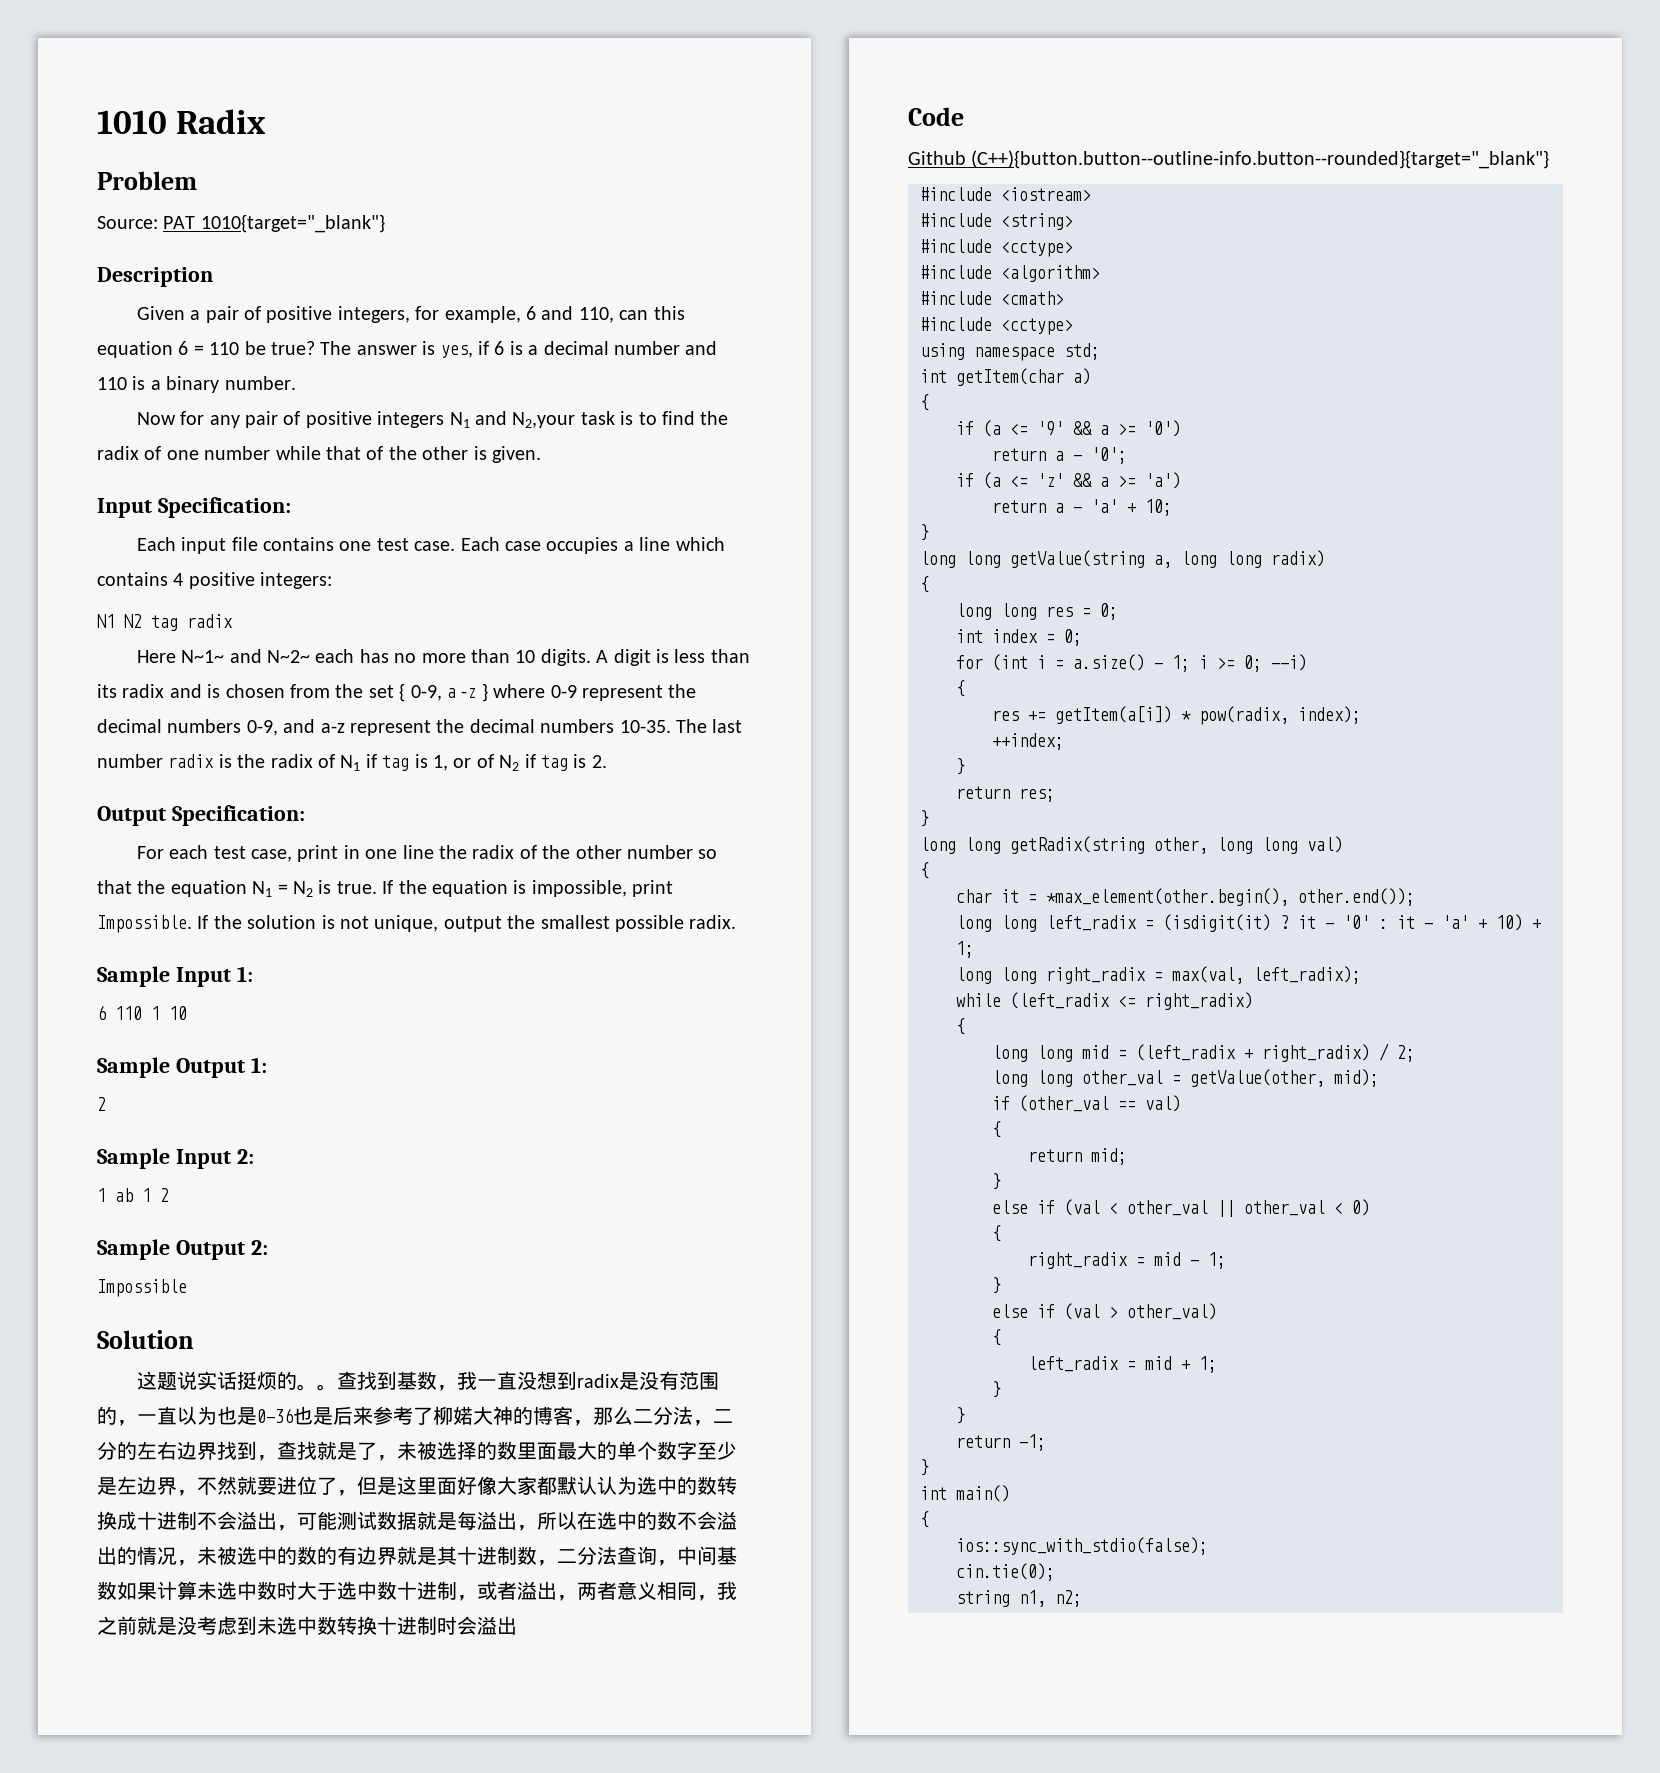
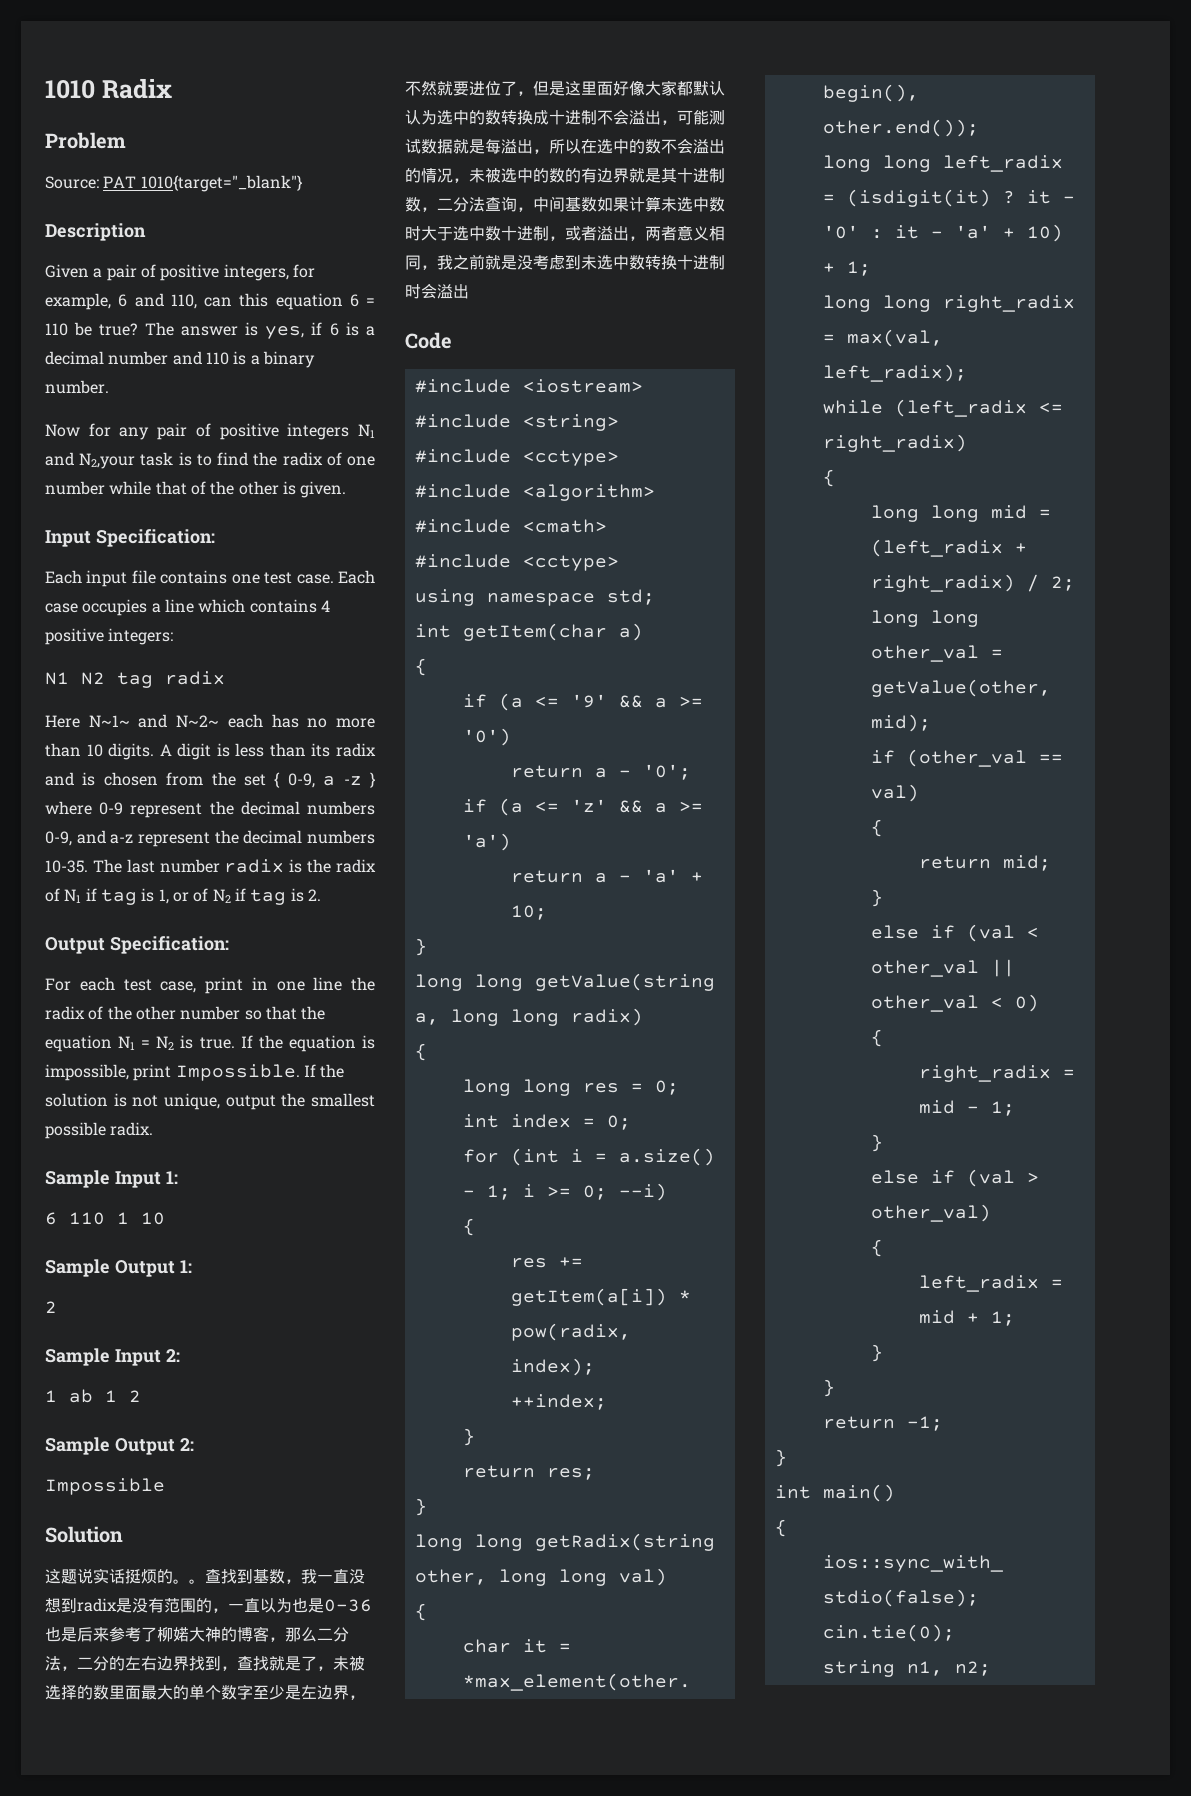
[908,150,1550,169] // Github (C++){button.button--outline-info.button--rounded}{target="_blank"} -> (452, 340) none

